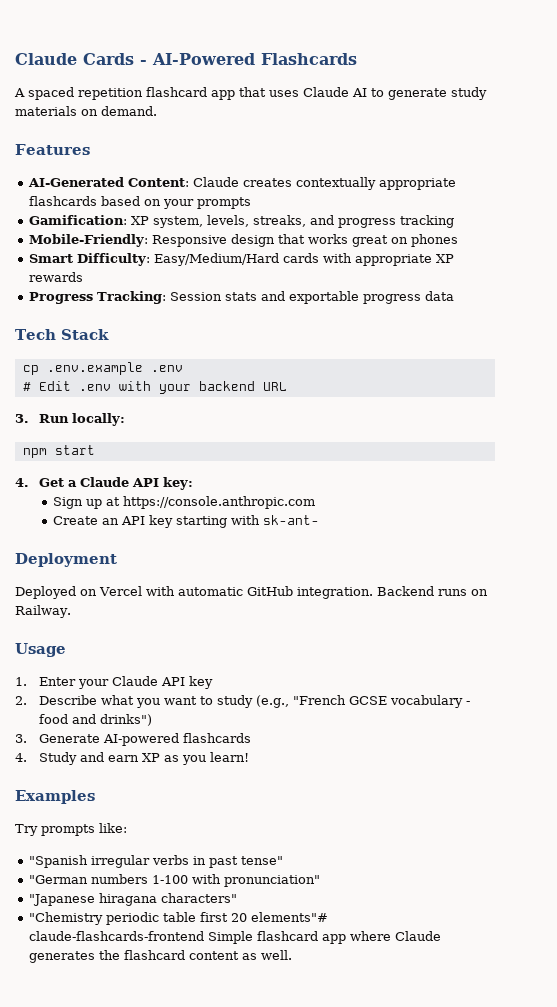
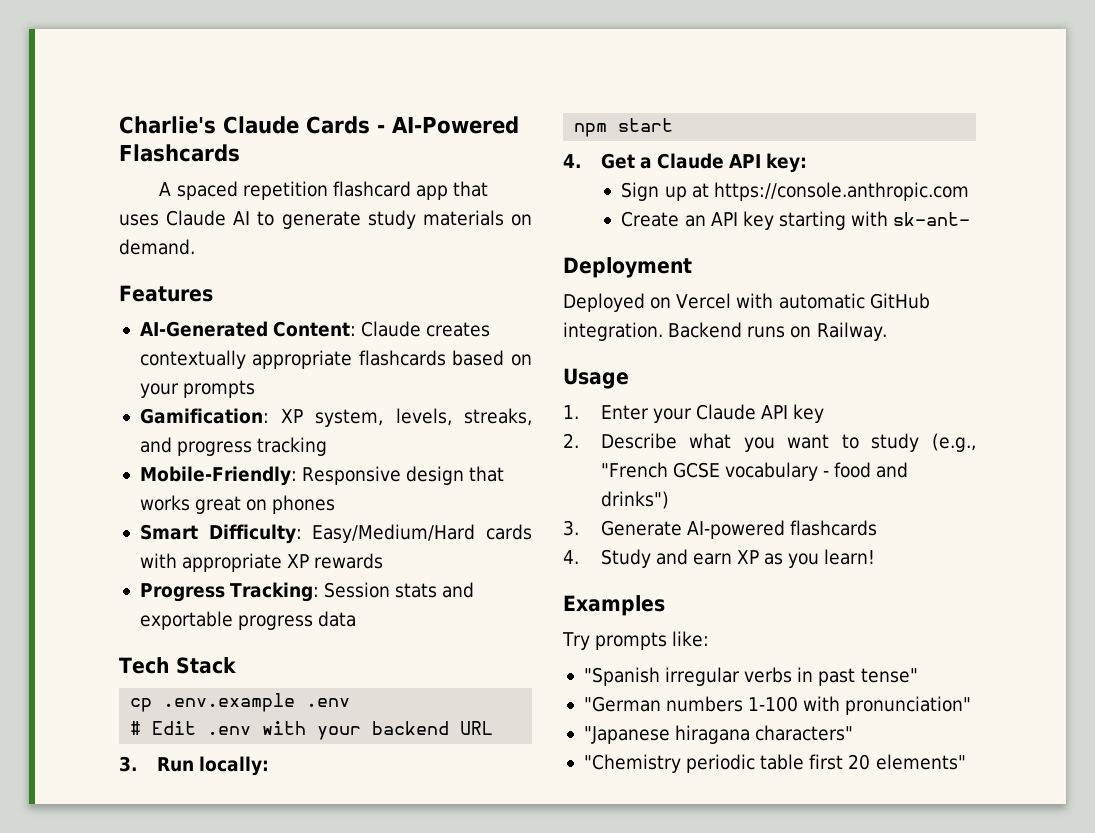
(15, 59) none -> [119,116,216,134] Charlie's
[250,912,328,922] [28,931,441,944] [28,950,292,963] elements"# claude-flashcards-frontend Simple flashcard app where Claude generates the flashcard content as well. -> [875,754,966,770] elements"

